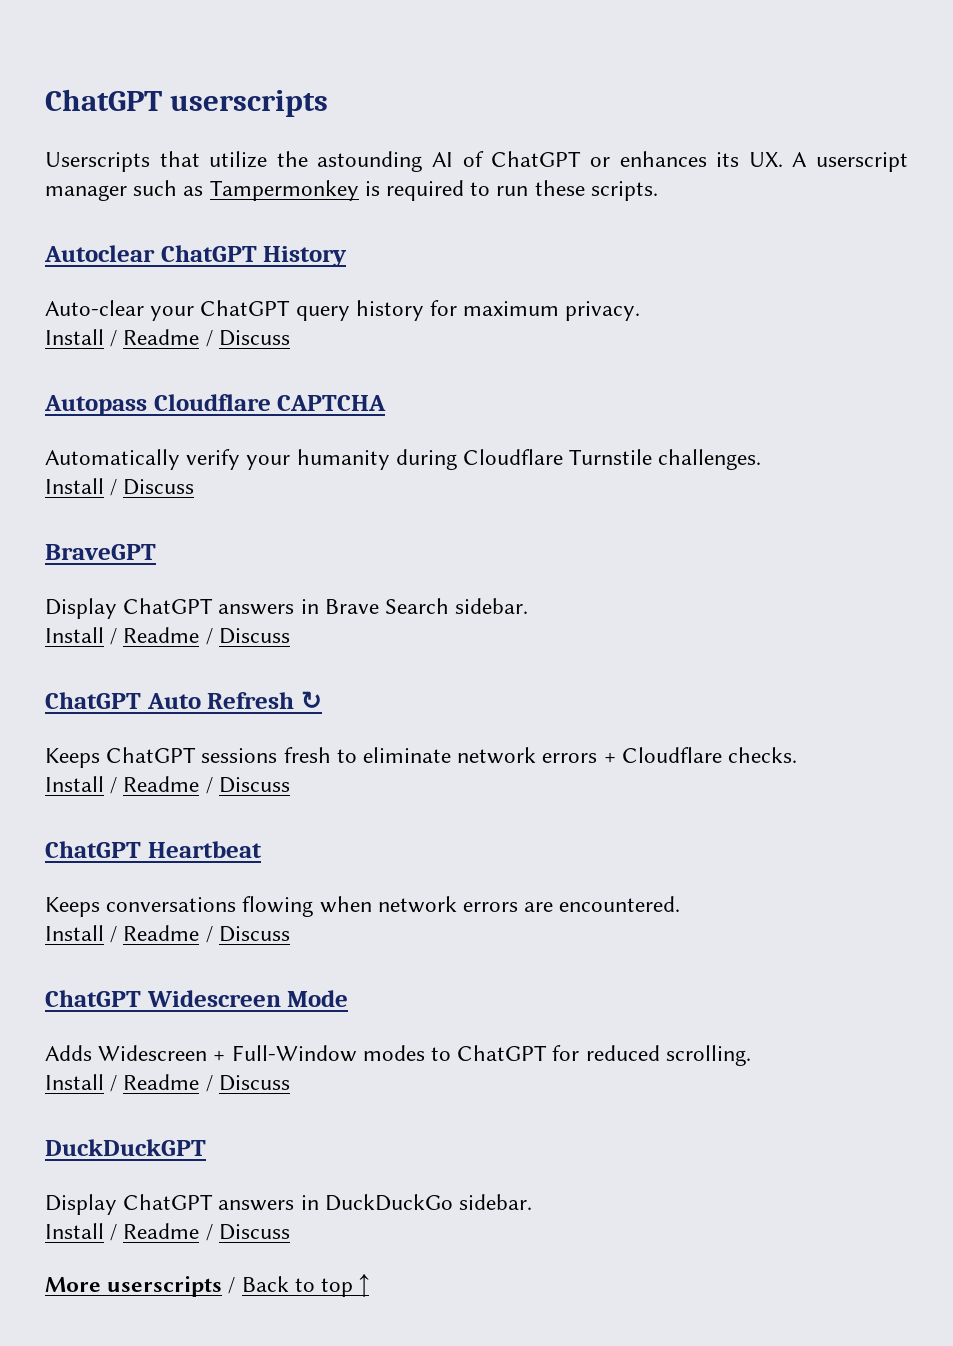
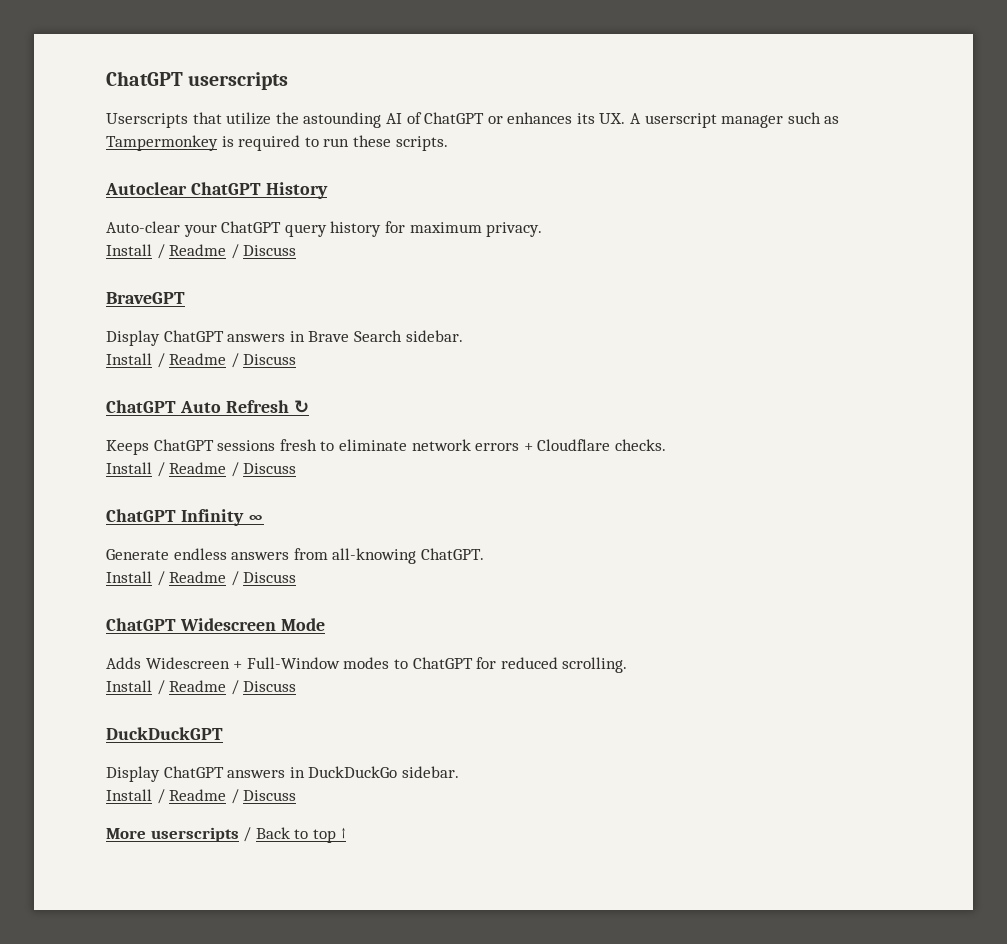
[44,394,387,416] [45,449,762,470] [45,478,195,496] // Autopass Cloudflare CAPTCHA // Automatically verify your humanity during Cloudflare Turnstile challenges. // Install / Discuss -> (297, 250) none
[147,841,262,858] [45,896,681,917] Heartbeat // Keeps conversations flowing when network errors are encountered. -> [180,509,264,526] [106,548,484,564] Infinity ∞ // Generate endless answers from all-knowing ChatGPT.

